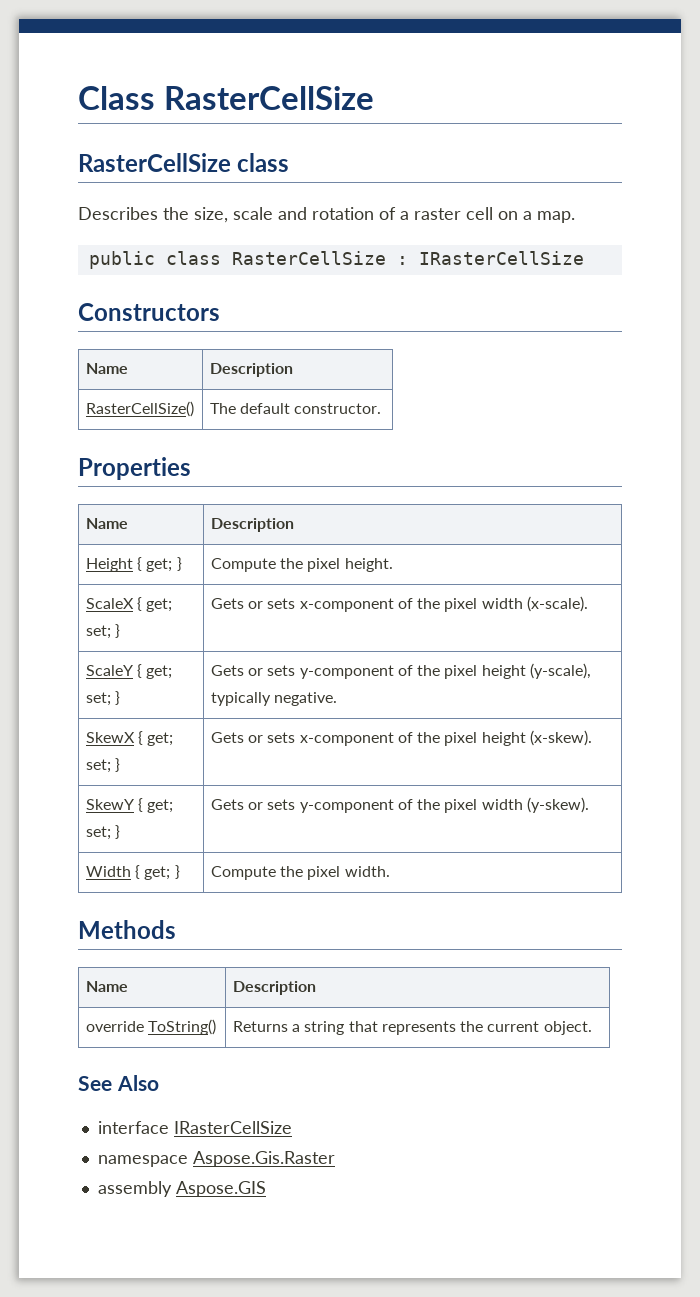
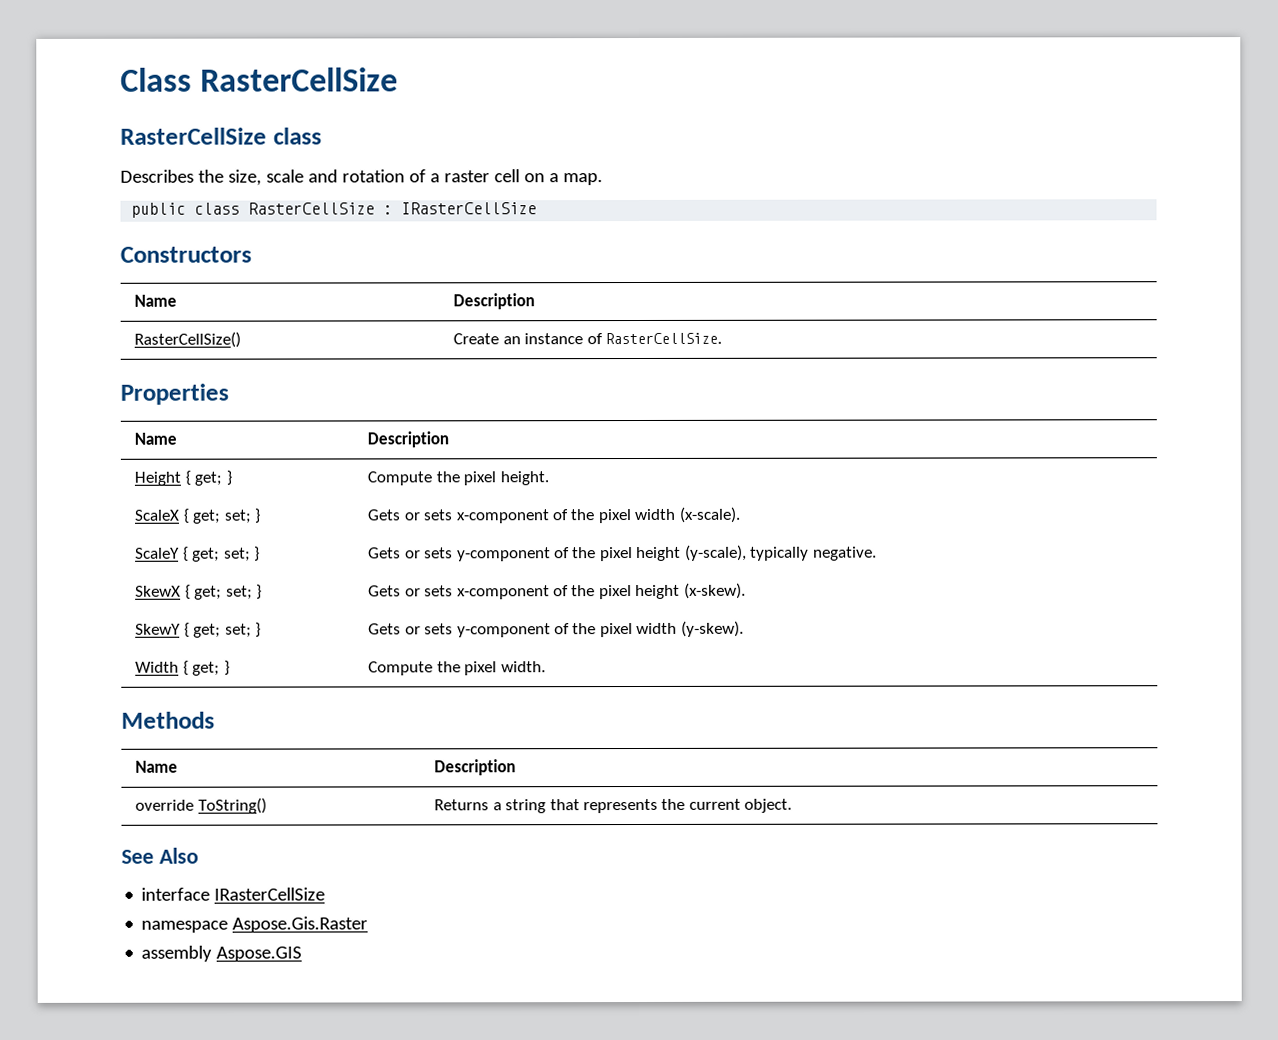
[209,403,382,414] The default constructor. -> [453,332,722,345] Create an instance of RasterCellSize.

